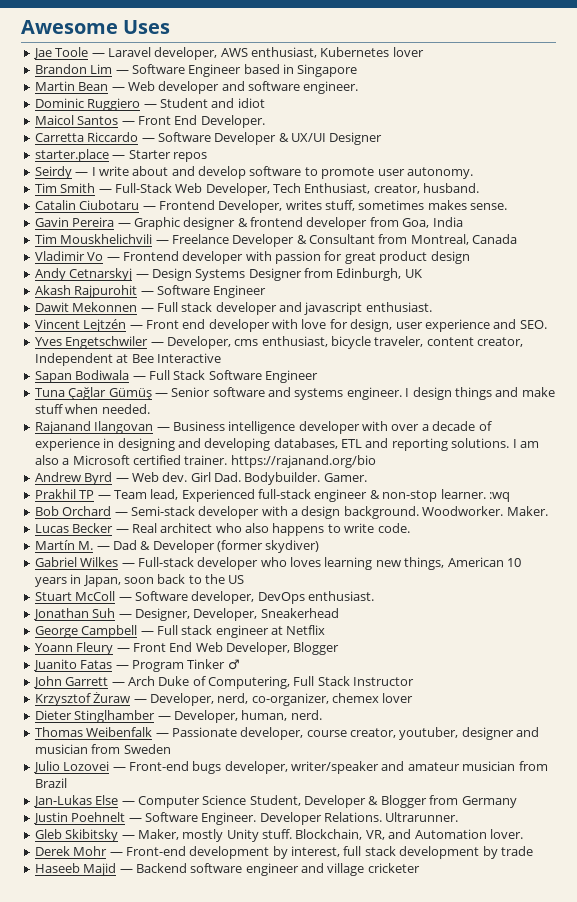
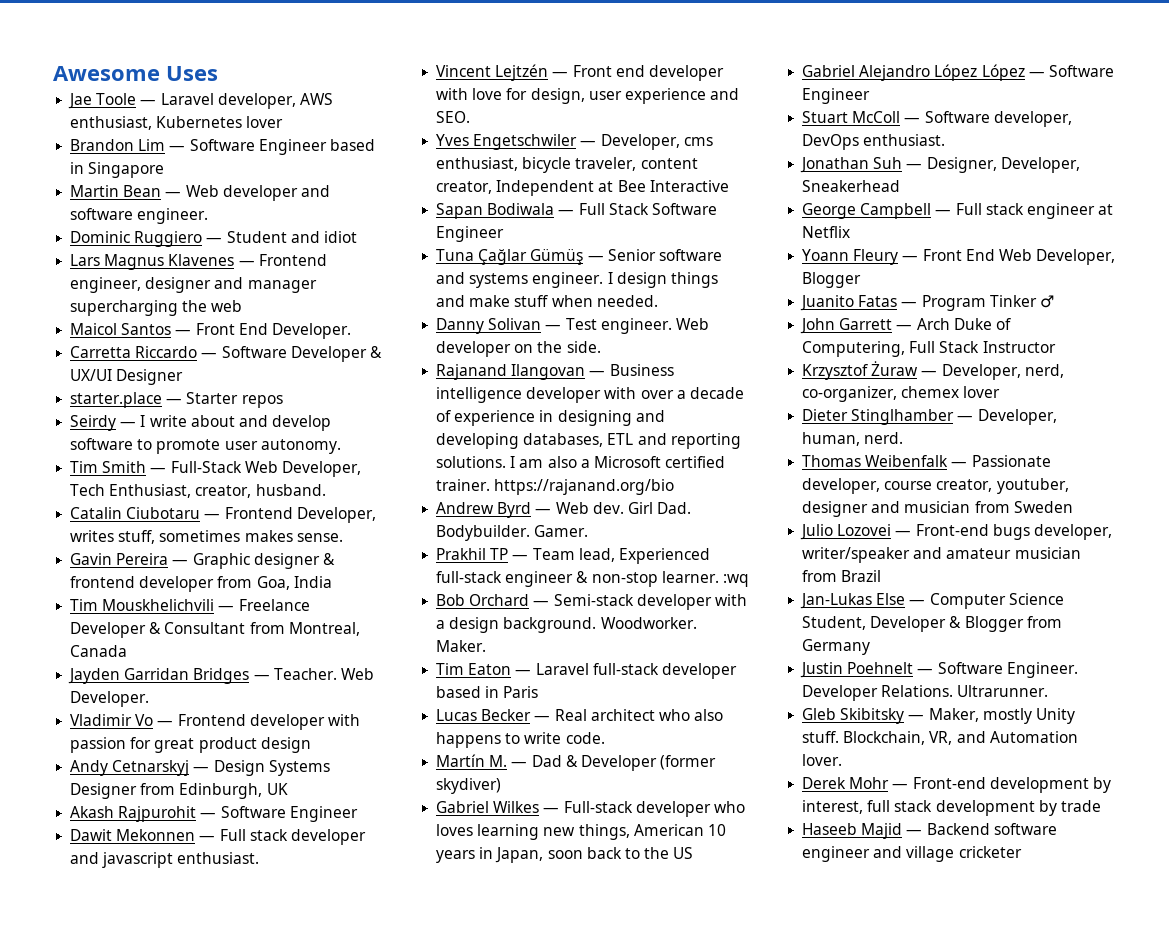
(265, 103) none -> [70,254,327,270] [70,277,317,293] [70,300,243,316] // Lars Magnus Klavenes — Frontend engineer, designer and manager supercharging the web
(518, 239) none -> [68,668,374,684] [70,691,150,707] // Jayden Garridan Bridges — Teacher. Web Developer.
(150, 409) none -> [436,318,709,334] [436,341,601,357] // Danny Solivan — Test engineer. Web developer on the side.
(548, 511) none -> [436,663,737,679] [436,686,539,698] // Tim Eaton — Laravel full-stack developer based in Paris
(245, 579) none -> [802,64,1114,81] [802,88,871,104] // Gabriel Alejandro López López — Software Engineer

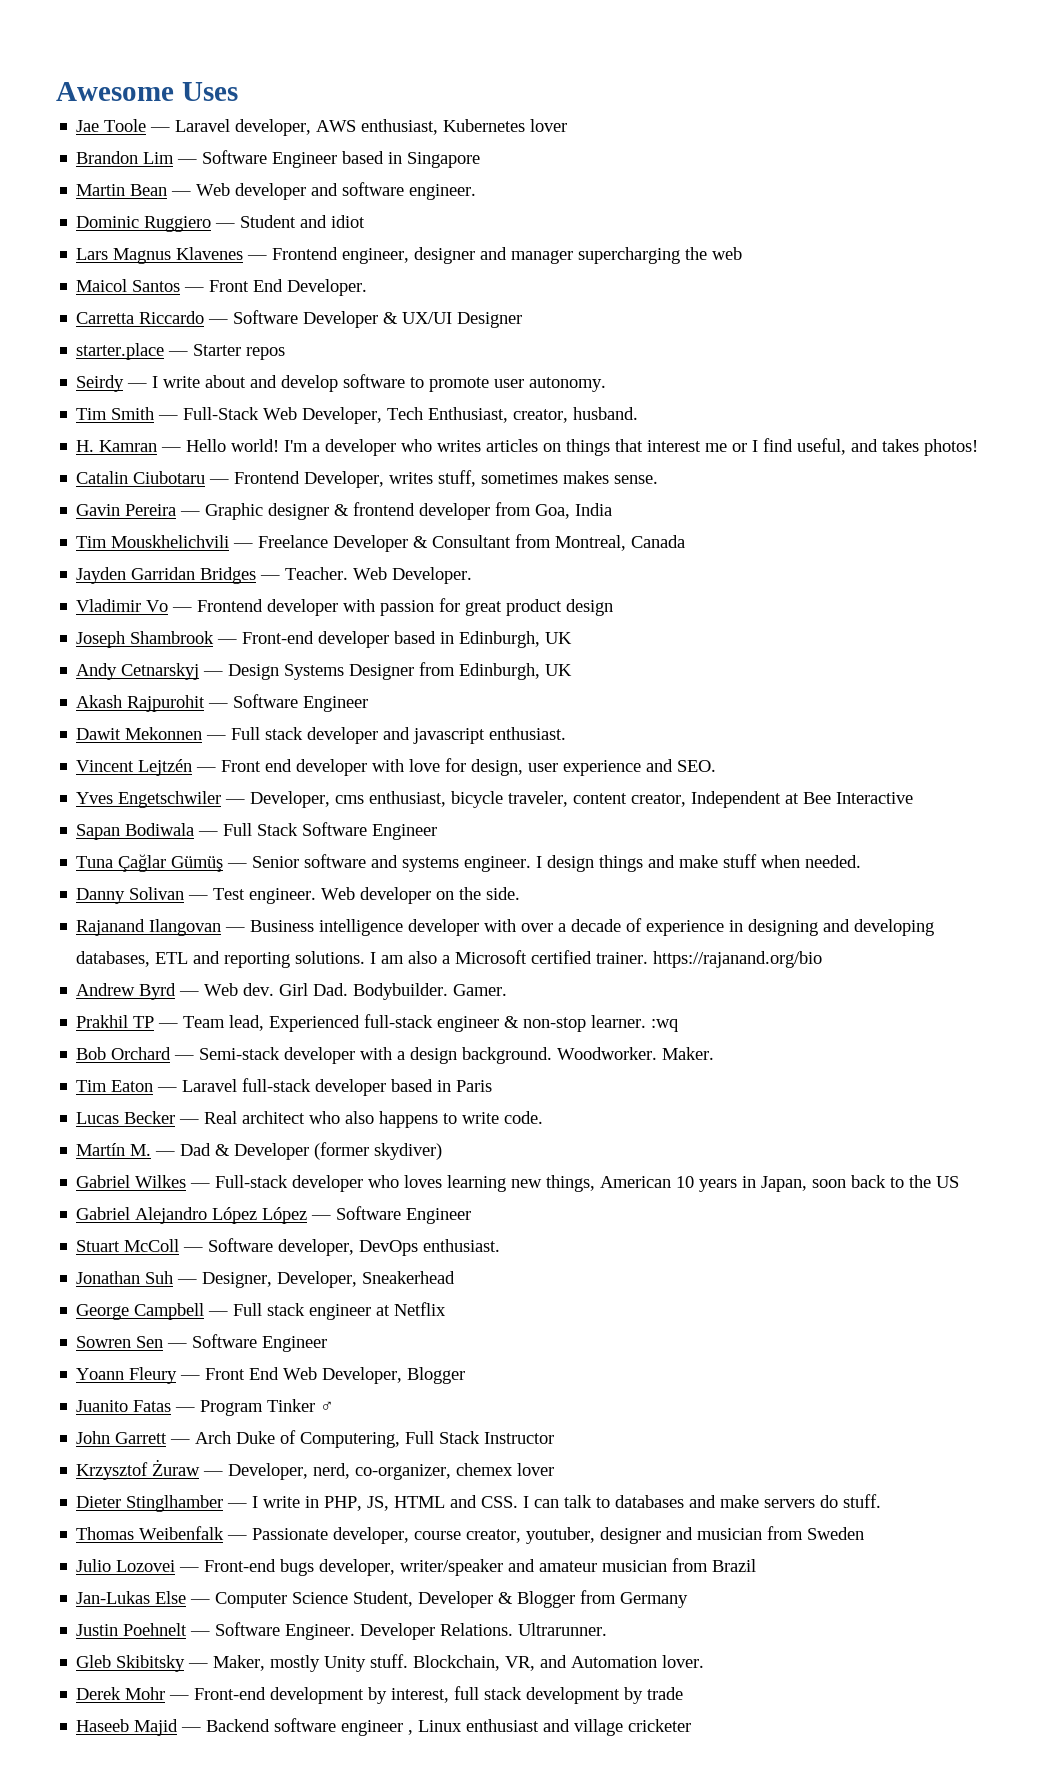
(326, 490) none -> [76,438,979,456] // H. Kamran — Hello world! I'm a developer who writes articles on things that interest me or I find useful, and takes photos!
(311, 745) none -> [76,631,573,648] // Joseph Shambrook — Front-end developer based in Edinburgh, UK
(851, 232) none -> [76,1334,328,1352] // Sowren Sen — Software Engineer
[977,409,1057,425] [802,432,904,446] Developer, human, nerd. -> [252,1494,882,1511] I write in PHP, JS, HTML and CSS. I can talk to databases and make servers do stuff.
(871, 854) none -> [408,1719,540,1735] , Linux enthusiast

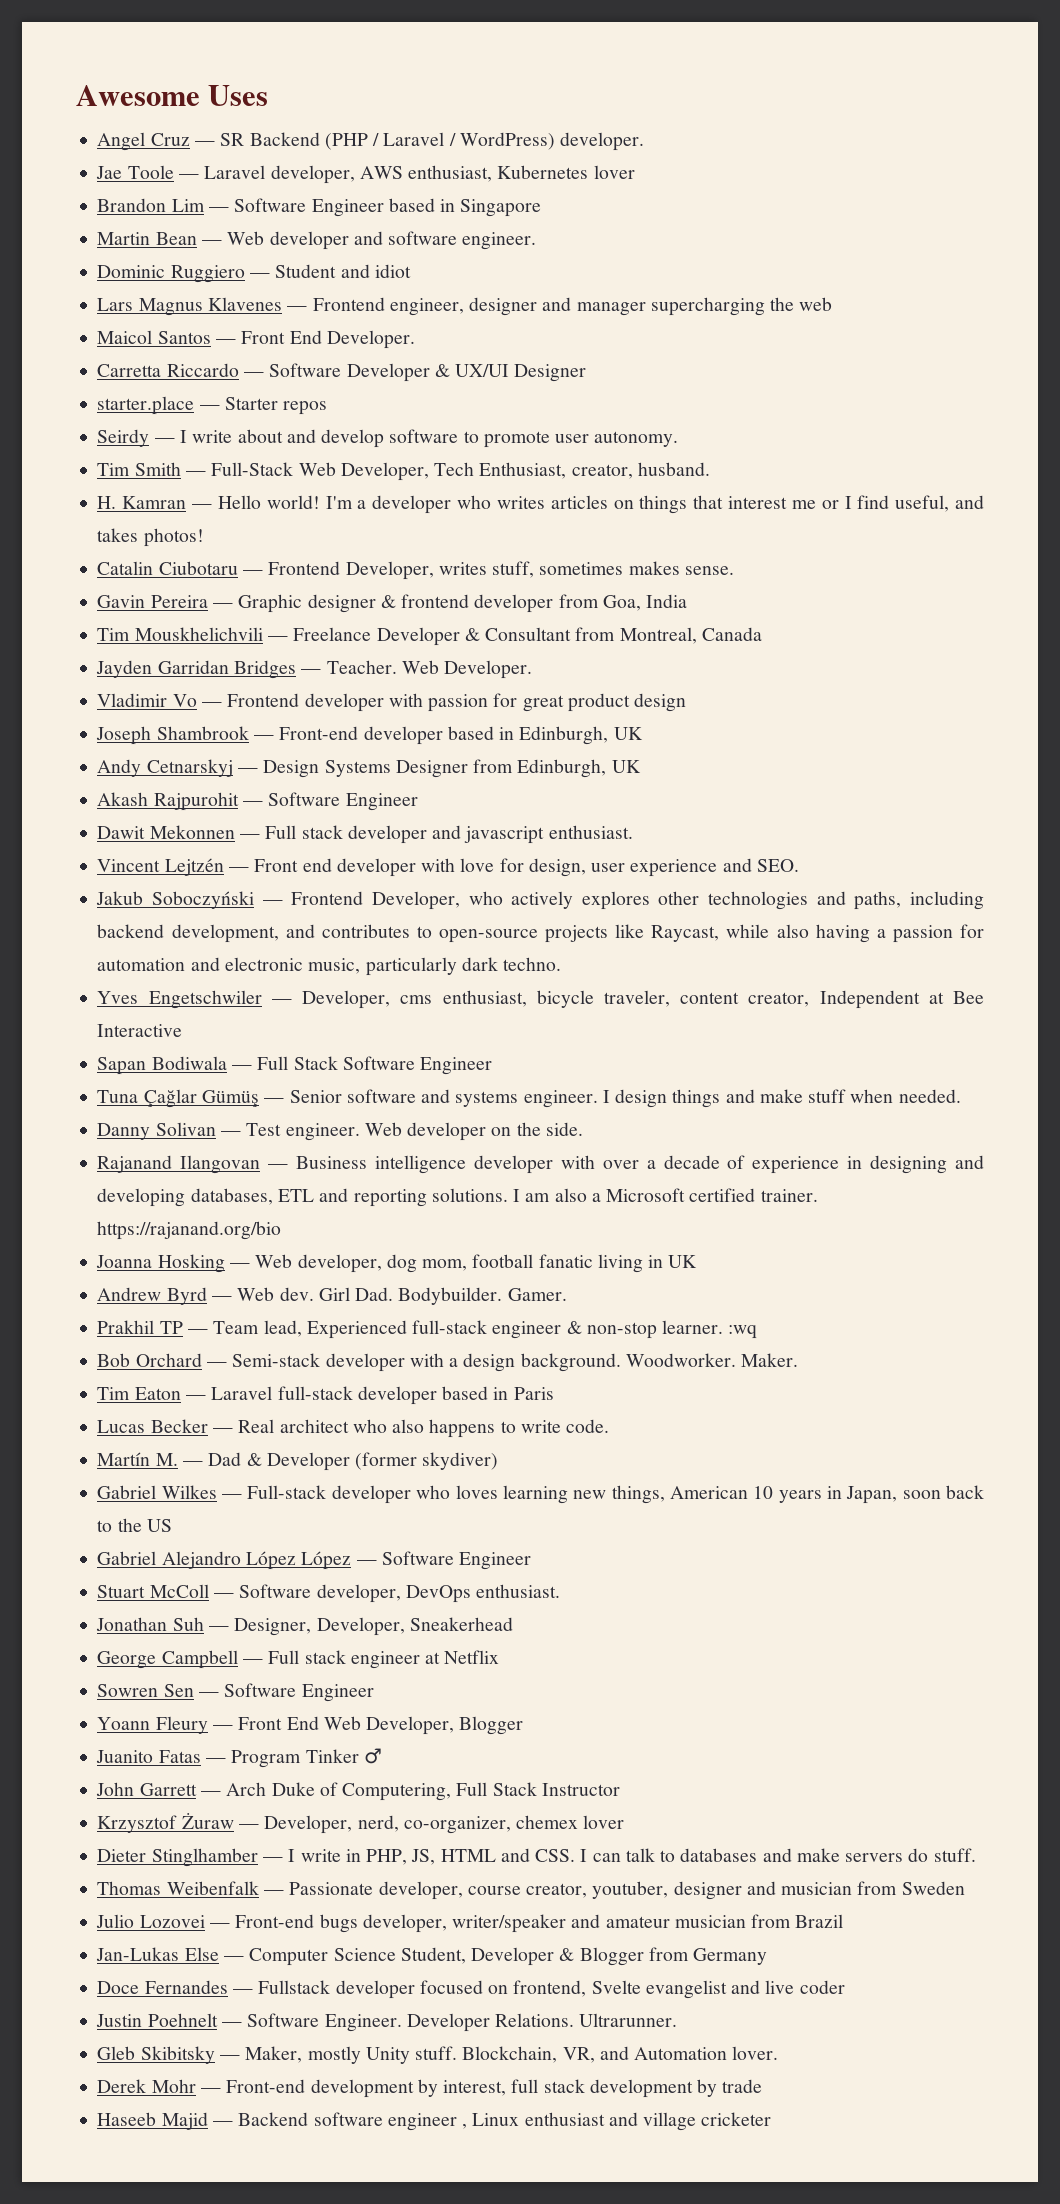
(238, 91) none -> [97,132,645,151] // Angel Cruz — SR Backend (PHP / Laravel / WordPress) developer.
(717, 766) none -> [96,891,984,910] [97,924,984,943] [97,957,562,976] // Jakub Soboczyński — Frontend Developer, who actively explores other technologies and paths, including backend development, and contributes to open-source projects like Raycast, while also having a passion for automation and electronic music, particularly dark techno.
(823, 959) none -> [96,1254,698,1273] // Joanna Hosking — Web developer, dog mom, football fanatic living in UK
(689, 1600) none -> [97,1980,845,1999] // Doce Fernandes — Fullstack developer focused on frontend, Svelte evangelist and live coder

